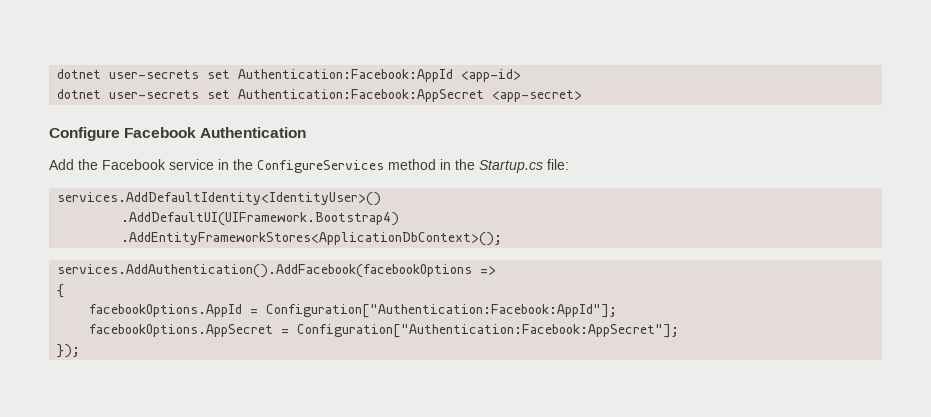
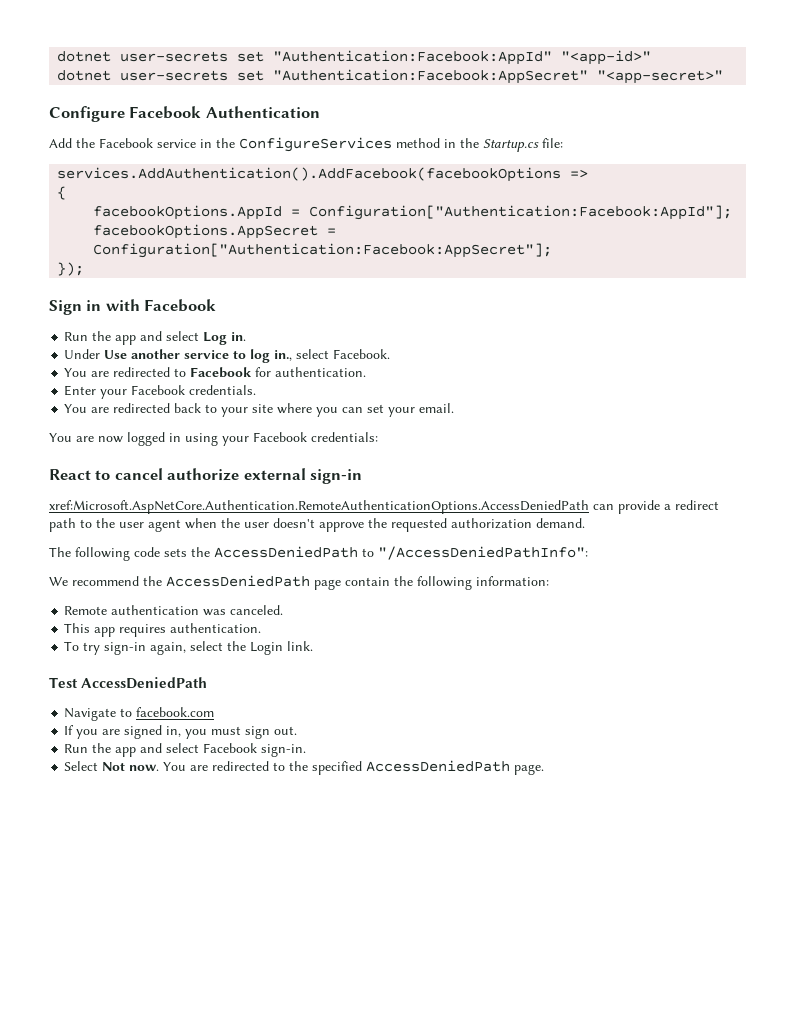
[57,69,522,82] [57,89,583,102] dotnet user-secrets set Authentication:Facebook:AppId <app-id> // dotnet user-secrets set Authentication:Facebook:AppSecret <app-secret> -> [57,50,652,65] [57,69,724,84] dotnet user-secrets set "Authentication:Facebook:AppId" "<app-id>" // dotnet user-secrets set "Authentication:Facebook:AppSecret" "<app-secret>"
[57,192,382,206] [121,212,400,226] [121,232,503,246] // services.AddDefaultIdentity<IdentityUser>() // .AddDefaultUI(UIFramework.Bootstrap4) // .AddEntityFrameworkStores<ApplicationDbContext>(); -> (563, 143) none
(81, 351) none -> [49,299,217,315] [64,331,247,345] [64,349,391,363] [64,367,367,378] [64,385,257,399] [64,403,455,417] [49,432,378,446] [49,468,363,484] [49,500,719,514] [49,518,585,532] [49,546,588,561] [49,575,549,590] [64,605,284,616] [64,623,262,637] [64,641,314,655] [49,677,208,689] [64,707,215,721] [64,725,298,739] [64,743,307,757] [64,760,545,775] // Sign in with Facebook // Run the app and select Log in. // Under Use another service to log in., select Facebook. // You are redirected to Facebook for authentication. // Enter your Facebook credentials. // You are redirected back to your site where you can set your email. // You are now logged in using your Facebook credentials: // React to cancel authorize external sign-in // xref:Microsoft.AspNetCore.Authentication.RemoteAuthenticationOptions.AccessDeniedPath can provide a redirect path to the user agent when the user doesn't approve the requested authorization demand. // The following code sets the AccessDeniedPath to "/AccessDeniedPathInfo": // We recommend the AccessDeniedPath page contain the following information: // Remote authentication was canceled. // This app requires authentication. // To try sign-in again, select the Login link. // Test AccessDeniedPath // Navigate to facebook.com // If you are signed in, you must sign out. // Run the app and select Facebook sign-in. // Select Not now. You are redirected to the specified AccessDeniedPath page.

